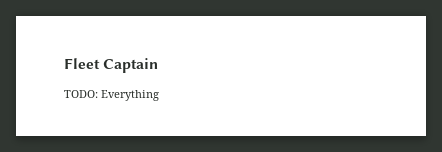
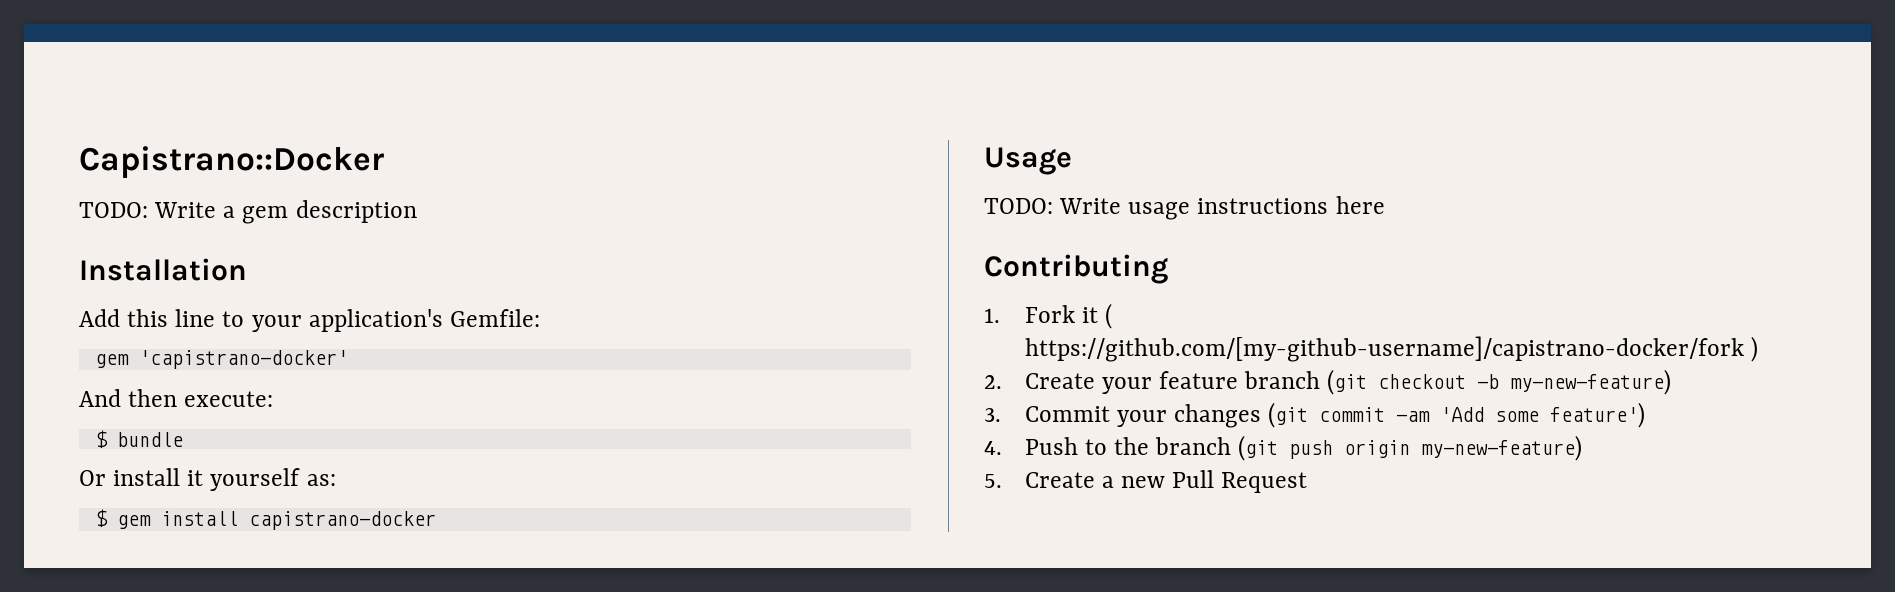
[64,58,159,73] [64,90,159,101] Fleet Captain // TODO: Everything -> [79,146,384,178] [79,200,417,224] [79,258,247,281] [79,309,540,332] [94,350,348,369] [79,389,274,407] [94,430,183,448] [79,468,336,491] [94,509,436,530] [984,147,1072,175] [984,196,1385,220] [984,254,1168,284] [984,303,1113,329] [1024,336,1758,362] [984,369,1672,395] [984,402,1646,428] [984,435,1583,461] [984,470,1308,493] Capistrano::Docker // TODO: Write a gem description // Installation // Add this line to your application's Gemfile: // gem 'capistrano-docker' // And then execute: // $ bundle // Or install it yourself as: // $ gem install capistrano-docker // Usage // TODO: Write usage instructions here // Contributing // 1. Fork it ( https://github.com/[my-github-username]/capistrano-docker/fork ) // 2. Create your feature branch (git checkout -b my-new-feature) // 3. Commit your changes (git commit -am 'Add some feature') // 4. Push to the branch (git push origin my-new-feature) // 5. Create a new Pull Request

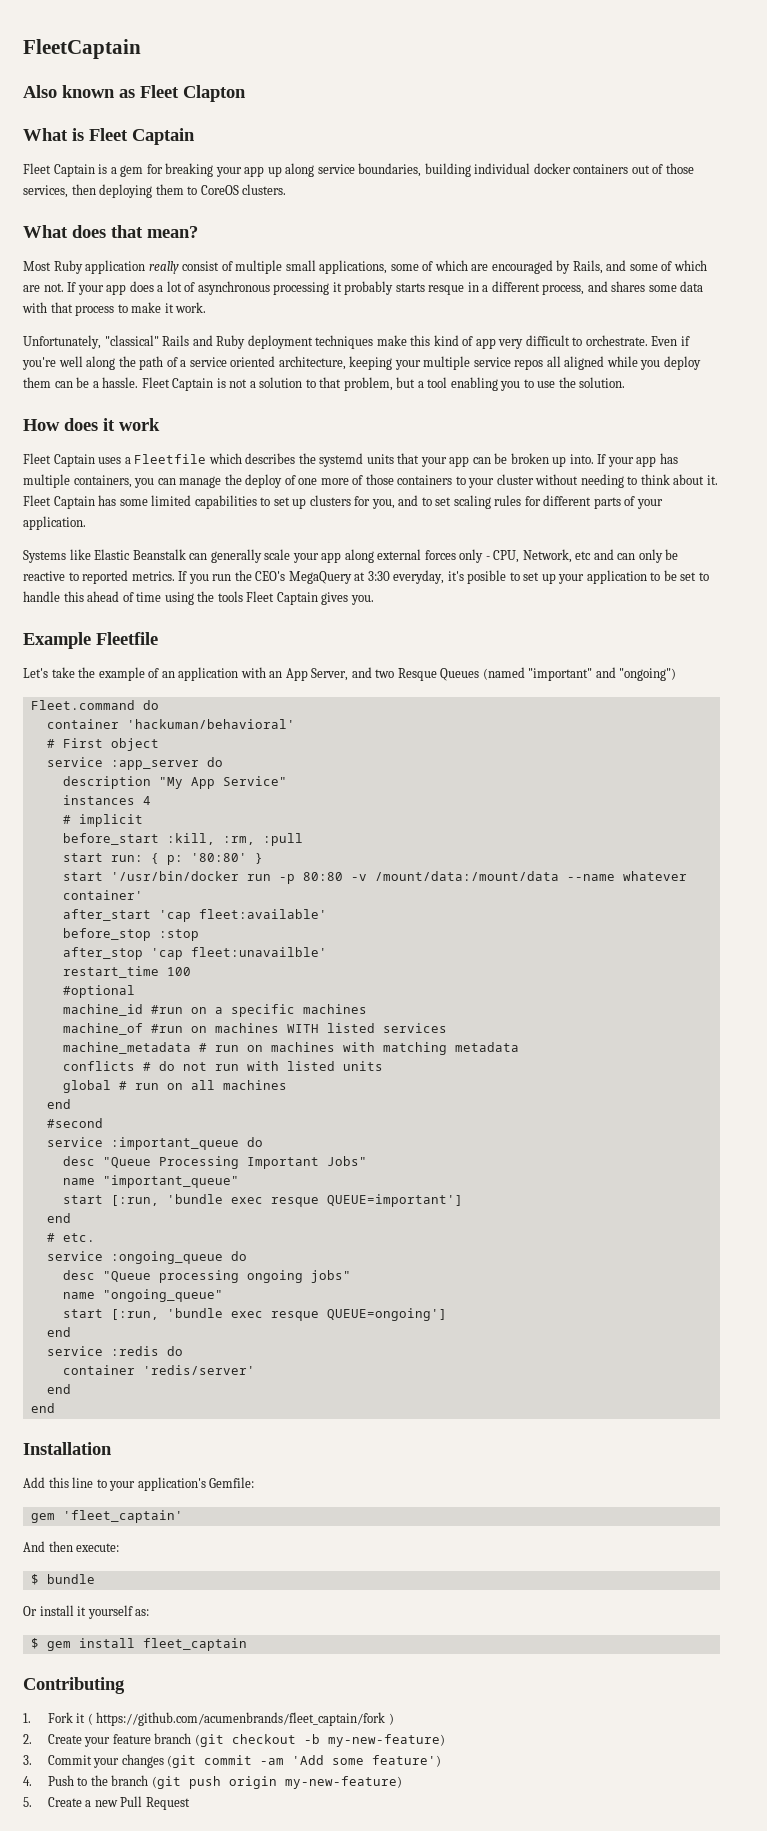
[79,146,384,178] [79,200,417,224] Capistrano::Docker // TODO: Write a gem description -> [23,39,141,59] [23,85,246,102] [23,128,195,145] [23,163,694,177] [23,184,287,198] [23,225,198,238] [23,260,707,274] [23,281,704,295] [22,302,207,316] [23,335,690,349] [22,356,701,370] [23,377,626,391] [23,418,160,431] [23,453,678,467] [23,474,718,488] [23,495,663,509] [23,516,86,530] [23,549,679,563] [23,570,709,584] [23,591,374,605] [23,632,158,649] [23,667,677,681] [30,700,159,710] [46,719,295,729] [46,738,159,751] [46,757,223,770] [62,776,287,789] [62,795,151,805] [62,814,143,827] [62,833,303,846] [62,853,263,865] [62,871,687,884] [62,890,143,900] [62,909,327,922] [62,928,199,941] [62,947,327,960] [62,966,191,978] [62,985,135,998] [62,1004,367,1017] [62,1023,447,1035] [62,1042,519,1055] [62,1061,383,1071] [62,1080,287,1093] [46,1099,71,1109] [46,1118,103,1128] [46,1137,263,1150] [62,1156,367,1169] [62,1175,239,1188] [62,1194,463,1207] [46,1213,71,1223] [46,1233,95,1242] [46,1251,247,1264] [62,1270,351,1283] [62,1289,223,1302] [62,1308,447,1321] [46,1327,71,1337] [46,1346,183,1356] [62,1365,255,1375] [46,1384,71,1394] [30,1403,55,1413] FleetCaptain // Also known as Fleet Clapton // What is Fleet Captain // Fleet Captain is a gem for breaking your app up along service boundaries, building individual docker containers out of those services, then deploying them to CoreOS clusters. // What does that mean? // Most Ruby application really consist of multiple small applications, some of which are encouraged by Rails, and some of which are not. If your app does a lot of asynchronous processing it probably starts resque in a different process, and shares some data with that process to make it work. // Unfortunately, "classical" Rails and Ruby deployment techniques make this kind of app very difficult to orchestrate. Even if you're well along the path of a service oriented architecture, keeping your multiple service repos all aligned while you deploy them can be a hassle. Fleet Captain is not a solution to that problem, but a tool enabling you to use the solution. // How does it work // Fleet Captain uses a Fleetfile which describes the systemd units that your app can be broken up into. If your app has multiple containers, you can manage the deploy of one more of those containers to your cluster without needing to think about it. Fleet Captain has some limited capabilities to set up clusters for you, and to set scaling rules for different parts of your application. // Systems like Elastic Beanstalk can generally scale your app along external forces only - CPU, Network, etc and can only be reactive to reported metrics. If you run the CEO's MegaQuery at 3:30 everyday, it's posible to set up your application to be set to handle this ahead of time using the tools Fleet Captain gives you. // Example Fleetfile // Let's take the example of an application with an App Server, and two Resque Queues (named "important" and "ongoing") // Fleet.command do // container 'hackuman/behavioral' // # First object // service :app_server do // description "My App Service" // instances 4 // # implicit // before_start :kill, :rm, :pull // start run: { p: '80:80' } // start '/usr/bin/docker run -p 80:80 -v /mount/data:/mount/data --name whatever container' // after_start 'cap fleet:available' // before_stop :stop // after_stop 'cap fleet:unavailble' // restart_time 100 // #optional // machine_id #run on a specific machines // machine_of #run on machines WITH listed services // machine_metadata # run on machines with matching metadata // conflicts # do not run with listed units // global # run on all machines // end // #second // service :important_queue do // desc "Queue Processing Important Jobs" // name "important_queue" // start [:run, 'bundle exec resque QUEUE=important'] // end // # etc. // service :ongoing_queue do // desc "Queue processing ongoing jobs" // name "ongoing_queue" // start [:run, 'bundle exec resque QUEUE=ongoing'] // end // service :redis do // container 'redis/server' // end // end
[138,350,348,369] 'capistrano-docker' -> [62,1510,183,1523] 'fleet_captain'
[248,511,436,530] [984,147,1072,175] [984,196,1385,220] capistrano-docker // Usage // TODO: Write usage instructions here -> [142,1638,247,1651] fleet_captain
[1024,336,1744,362] https://github.com/[my-github-username]/capistrano-docker/fork -> [96,1712,386,1726] https://github.com/acumenbrands/fleet_captain/fork

